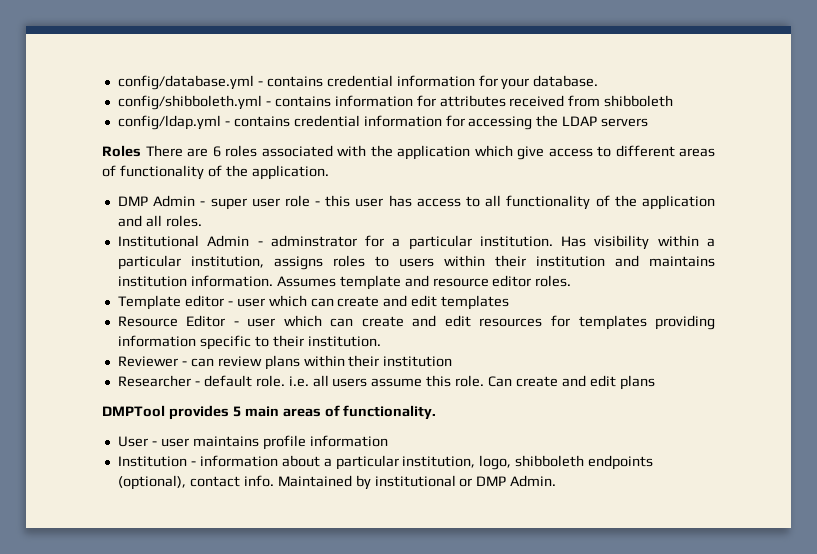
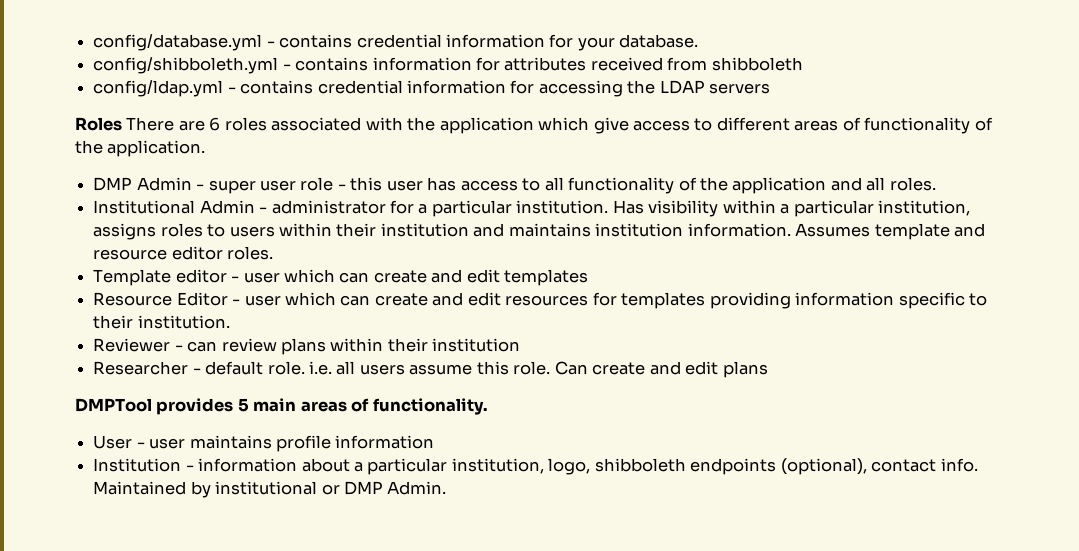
[270,235,357,247] adminstrator -> [271,200,386,214] administrator

